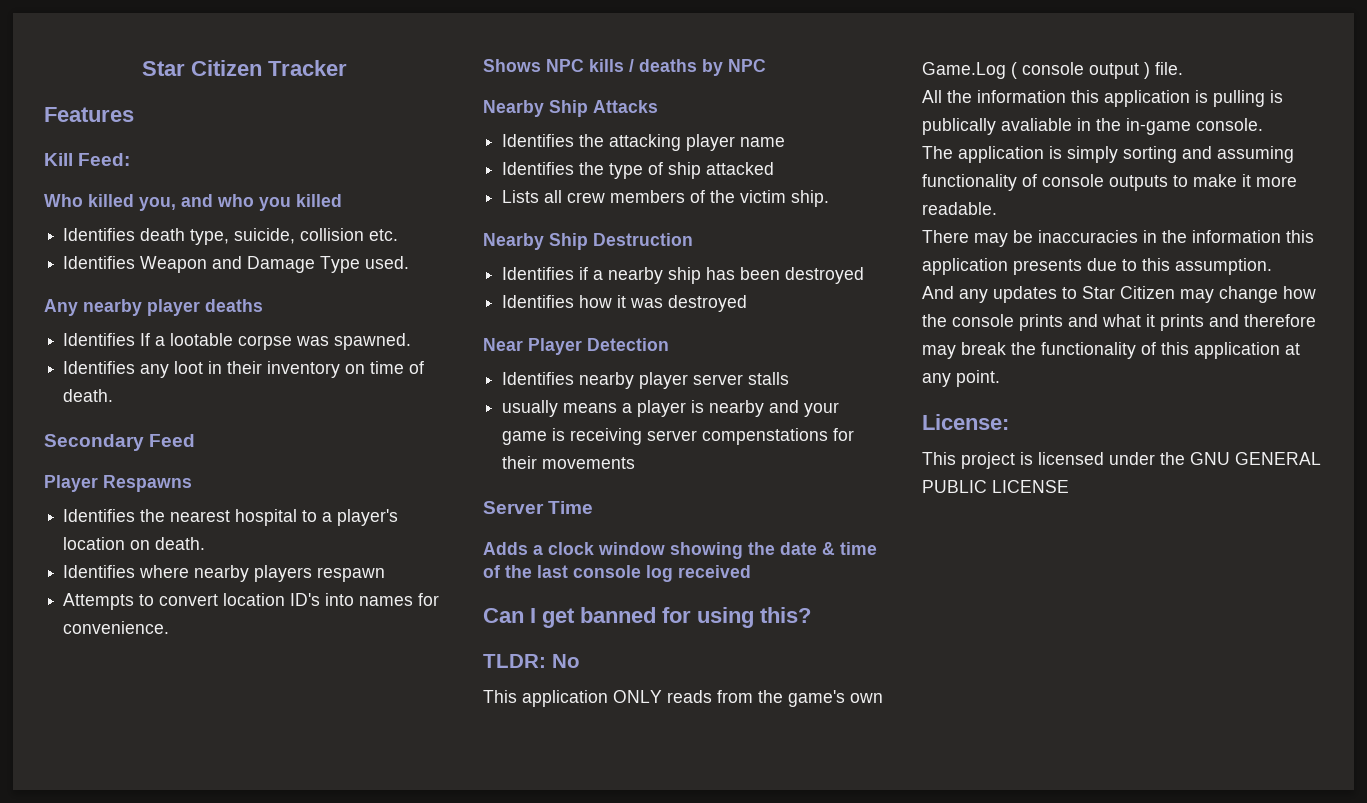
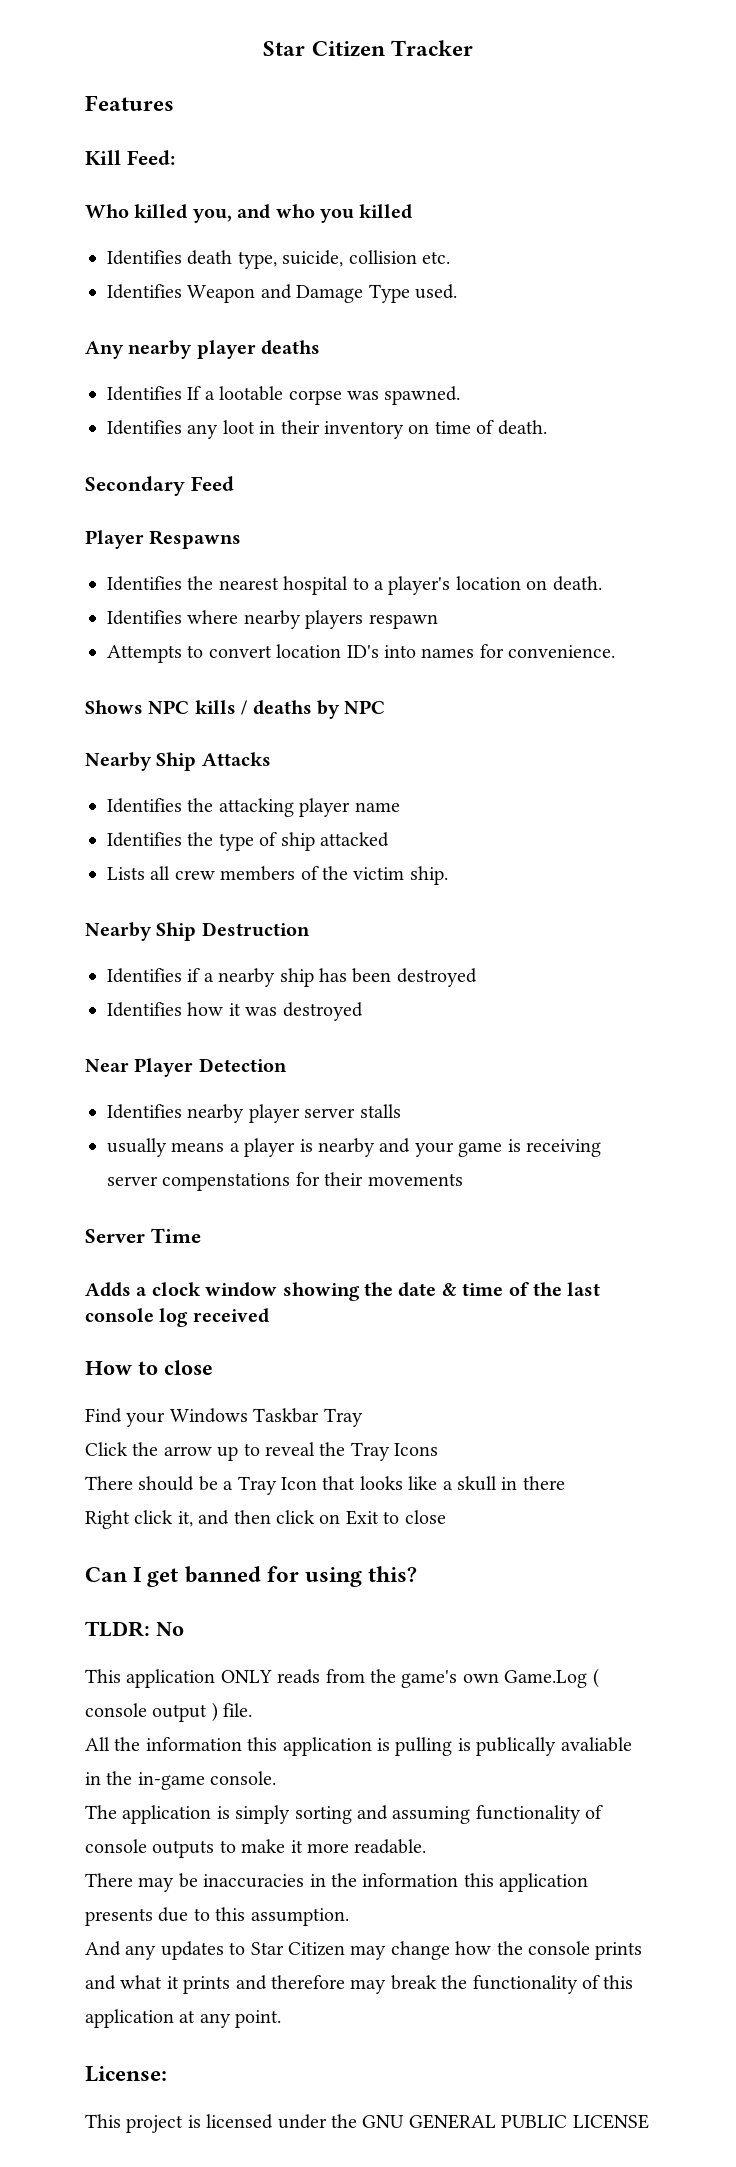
(751, 571) none -> [85,1360,213,1375] [85,1408,363,1427] [85,1442,439,1461] [85,1476,565,1495] [85,1510,446,1529] // How to close // Find your Windows Taskbar Tray // Click the arrow up to reveal the Tray Icons // There should be a Tray Icon that looks like a skull in there // Right click it, and then click on Exit to close

